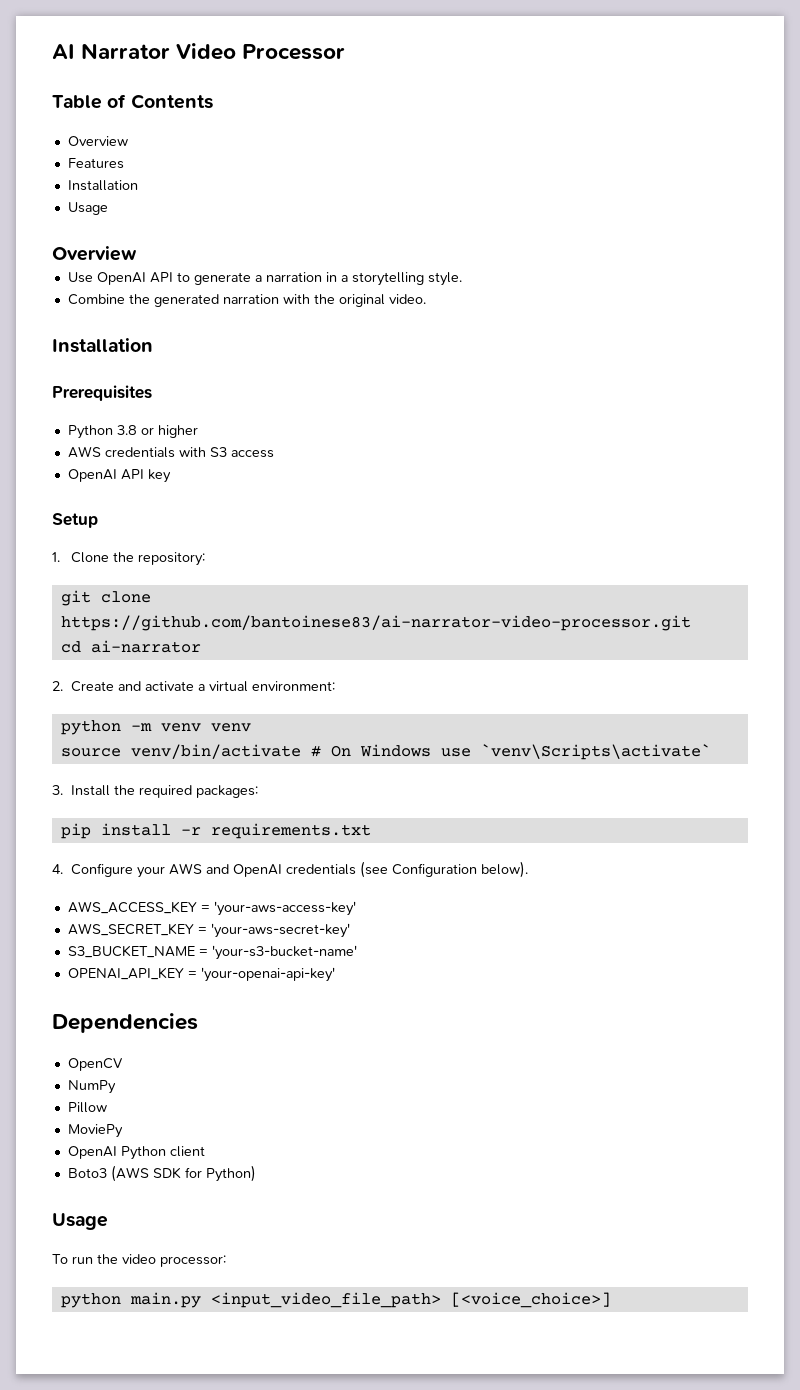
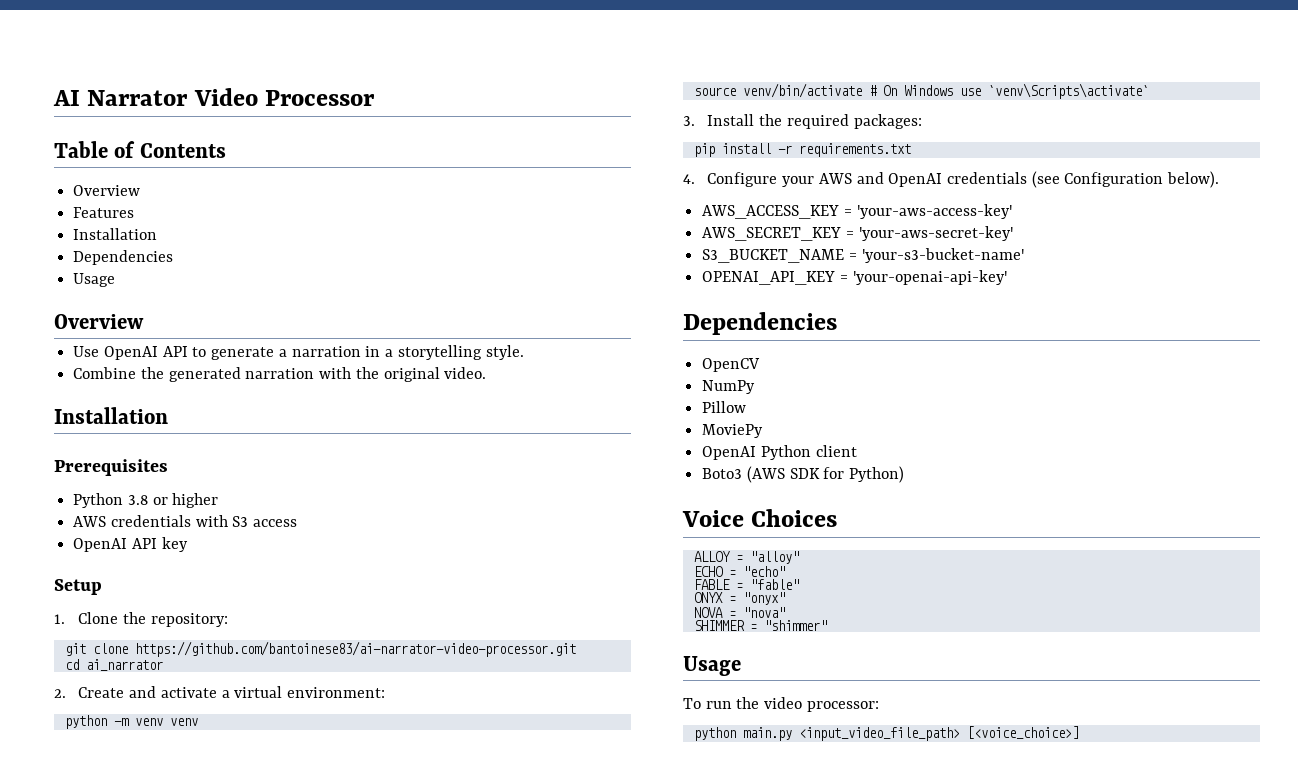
(138, 185) none -> [73,250,174,265] // Dependencies
[90,640,201,653] ai-narrator -> [85,659,163,671] ai_narrator
(256, 1173) none -> [682,509,838,527] [693,551,799,564] [693,566,785,577] [693,579,799,590] [693,592,785,605] [693,607,785,618] [693,620,827,631] // Voice Choices // ALLOY = "alloy" // ECHO = "echo" // FABLE = "fable" // ONYX = "onyx" // NOVA = "nova" // SHIMMER = "shimmer"

